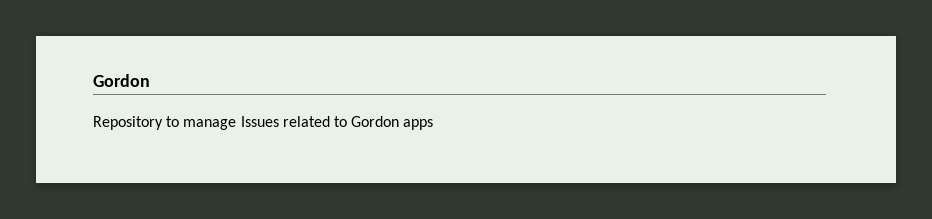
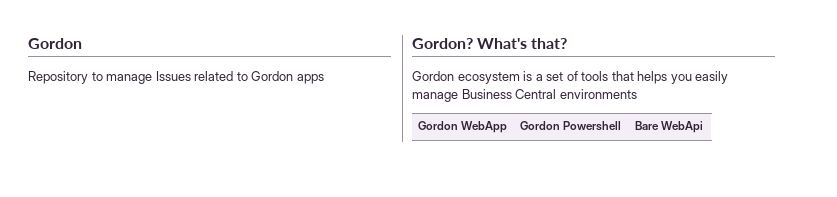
(434, 124) none -> [412,38,568,49] [412,71,729,84] [412,89,637,102] [417,121,508,133] [519,121,622,131] [634,121,704,133] // Gordon? What's that? // Gordon ecosystem is a set of tools that helps you easily manage Business Central environments // Gordon WebApp | Gordon Powershell | Bare WebApi

